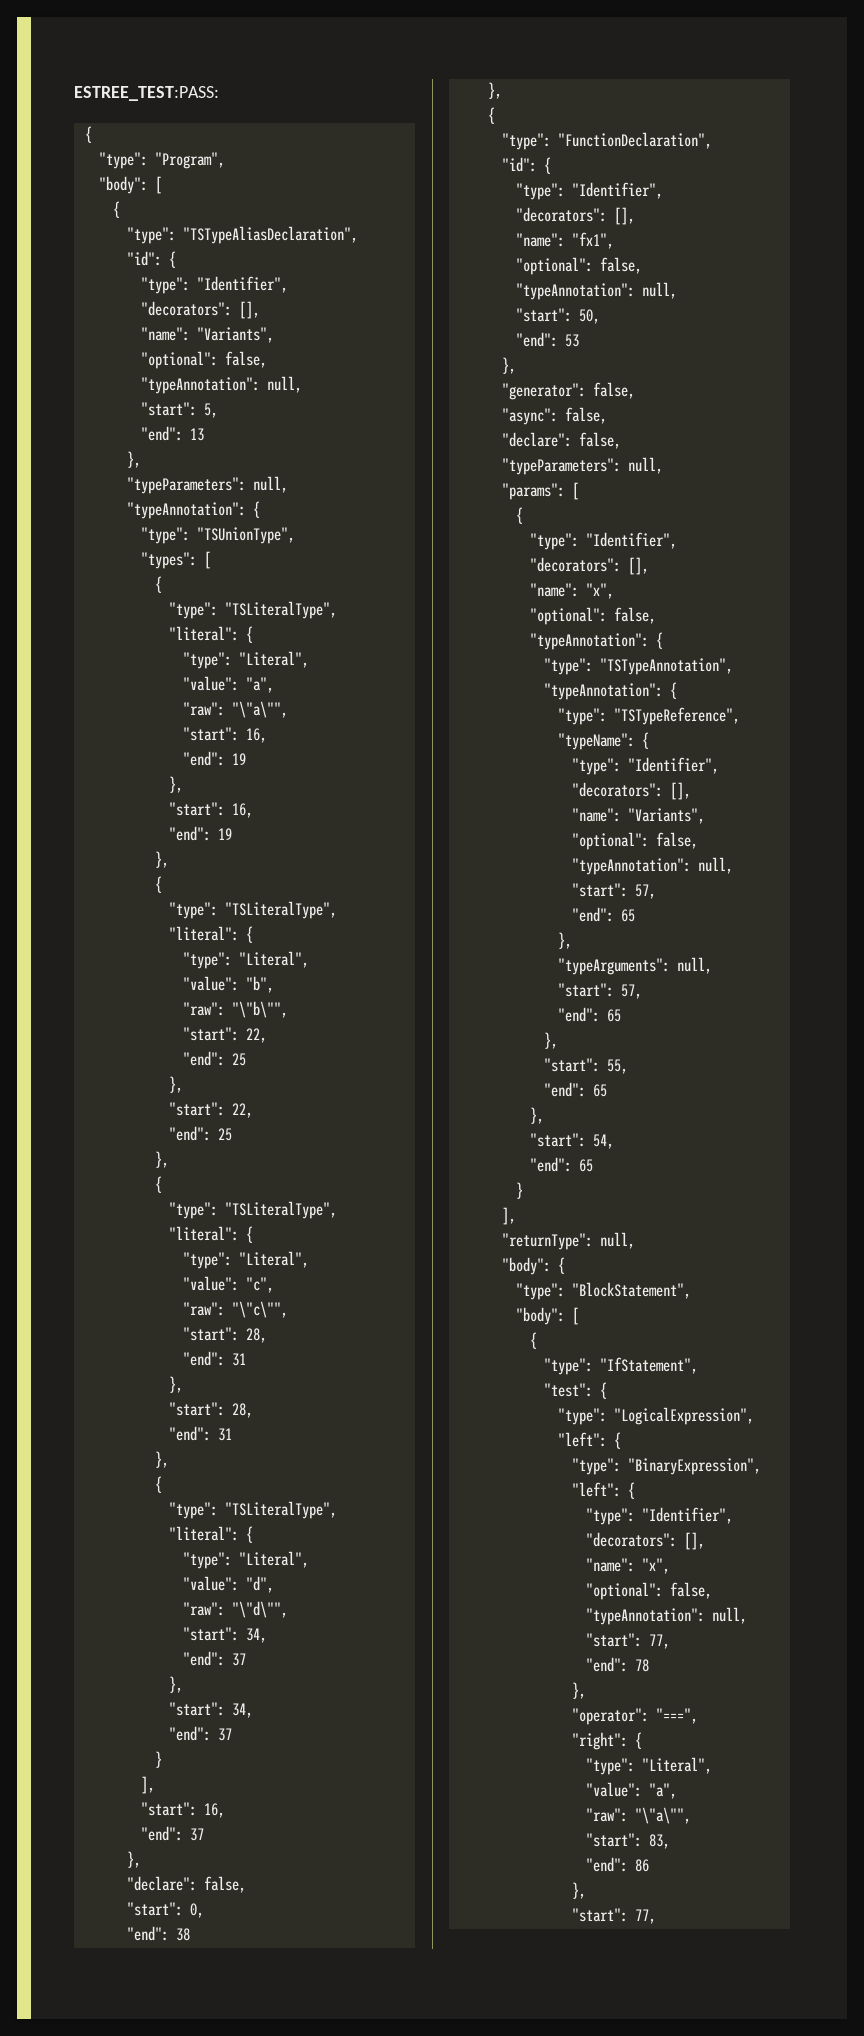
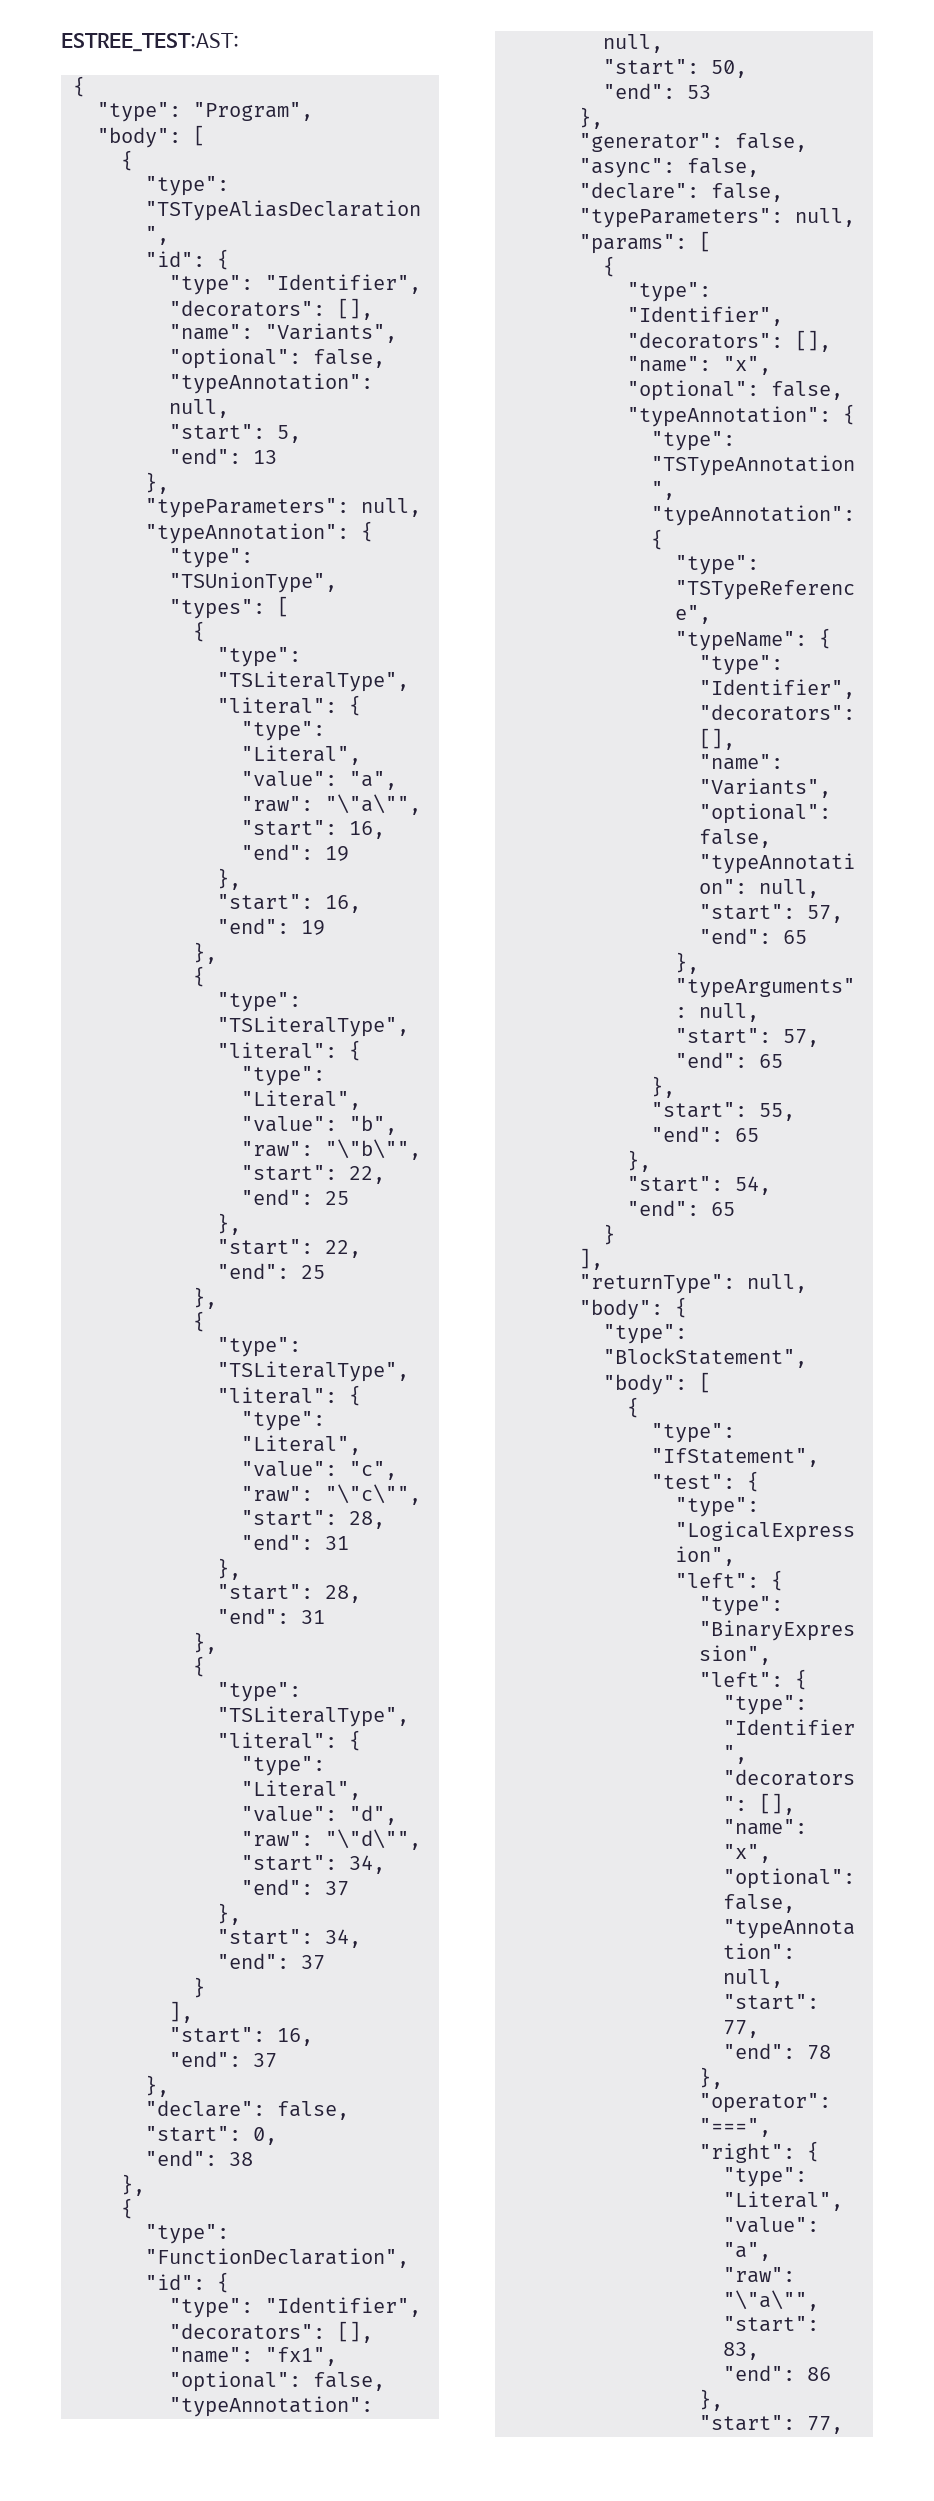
[74,86,219,101] ESTREE_TEST:PASS: -> [61,33,239,52] ESTREE_TEST:AST:

